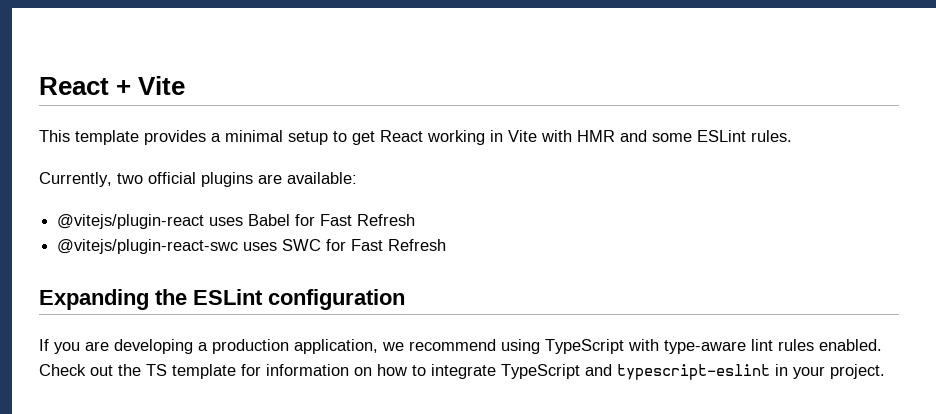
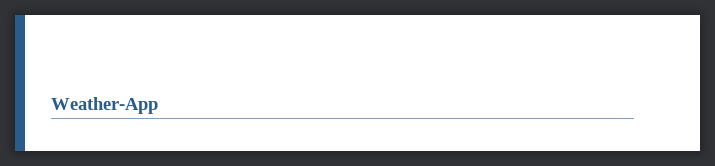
[39,76,186,95] [39,130,792,145] [39,172,357,187] [57,214,416,229] [57,239,447,254] [39,289,405,310] [39,339,882,354] [39,364,885,380] React + Vite // This template provides a minimal setup to get React working in Vite with HMR and some ESLint rules. // Currently, two official plugins are available: // @vitejs/plugin-react uses Babel for Fast Refresh // @vitejs/plugin-react-swc uses SWC for Fast Refresh // Expanding the ESLint configuration // If you are developing a production application, we recommend using TypeScript with type-aware lint rules enabled. Check out the TS template for information on how to integrate TypeScript and typescript-eslint in your project. -> [51,97,158,114] Weather-App

